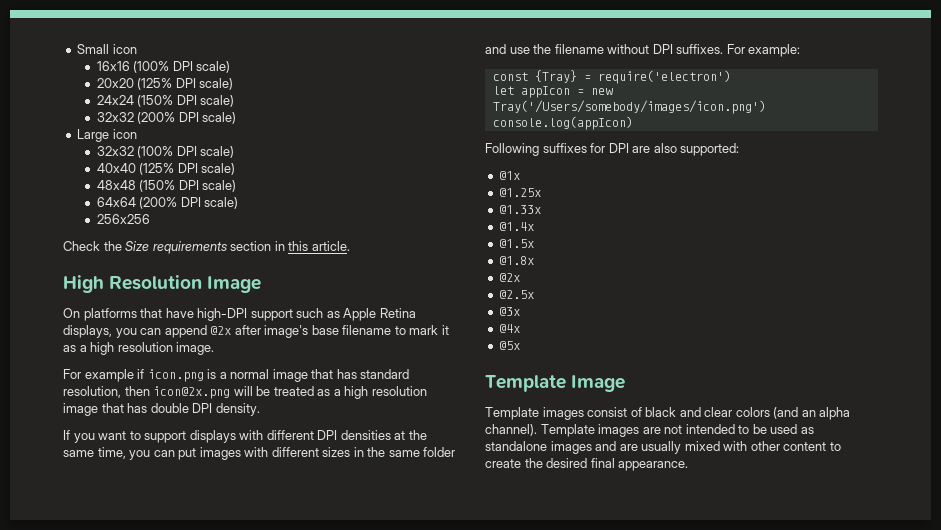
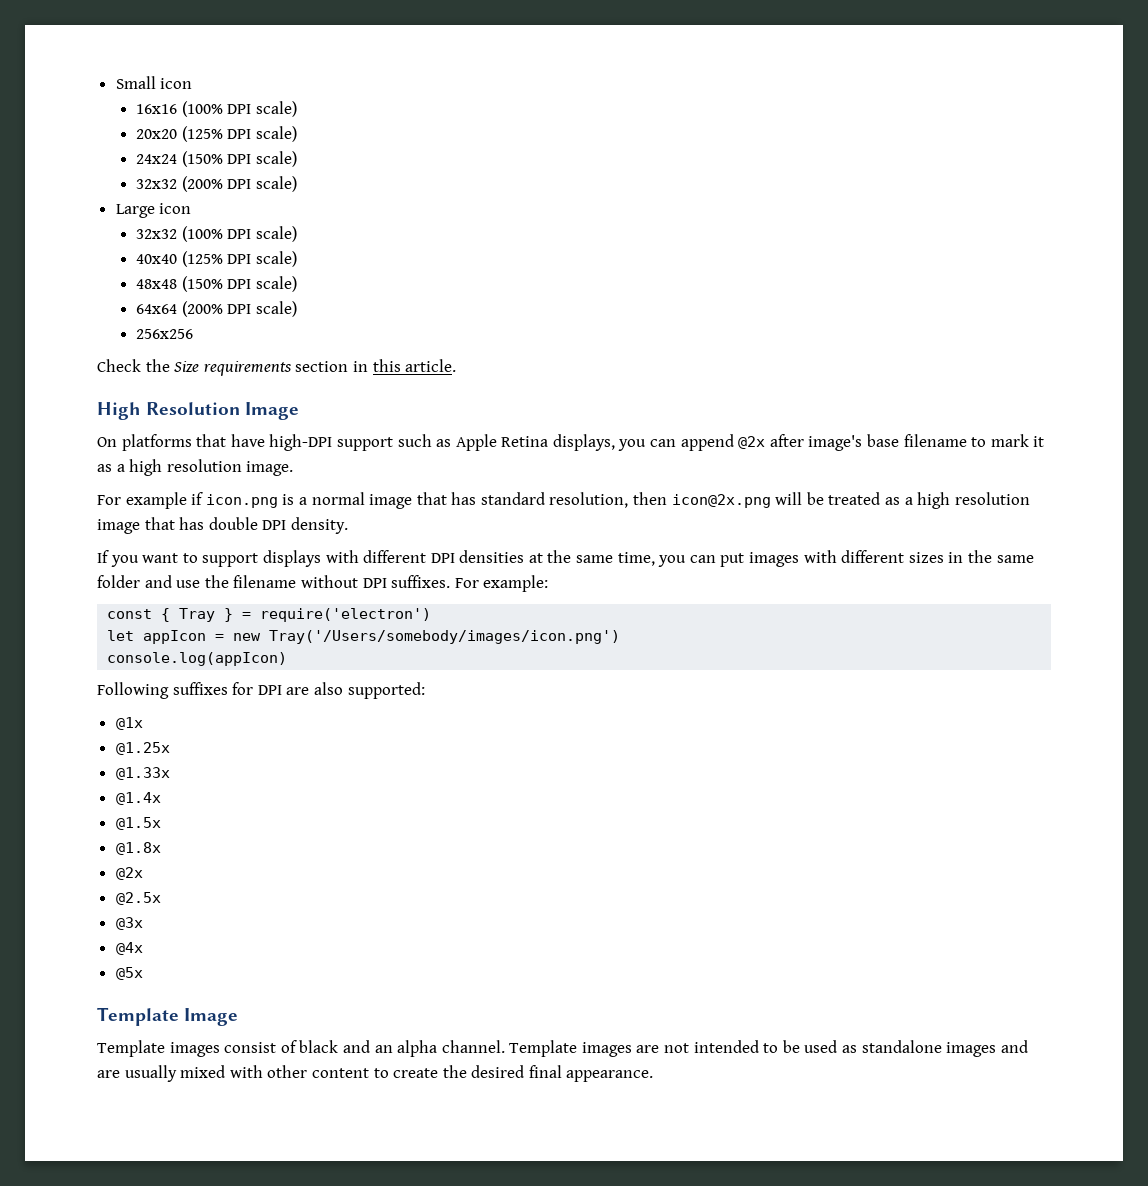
[534,70,577,83] {Tray} -> [161,608,234,622] { Tray }
[704,407,799,419] clear colors (and -> (370, 1046) none
[485,424,537,436] channel). -> [441,1040,505,1053] channel.

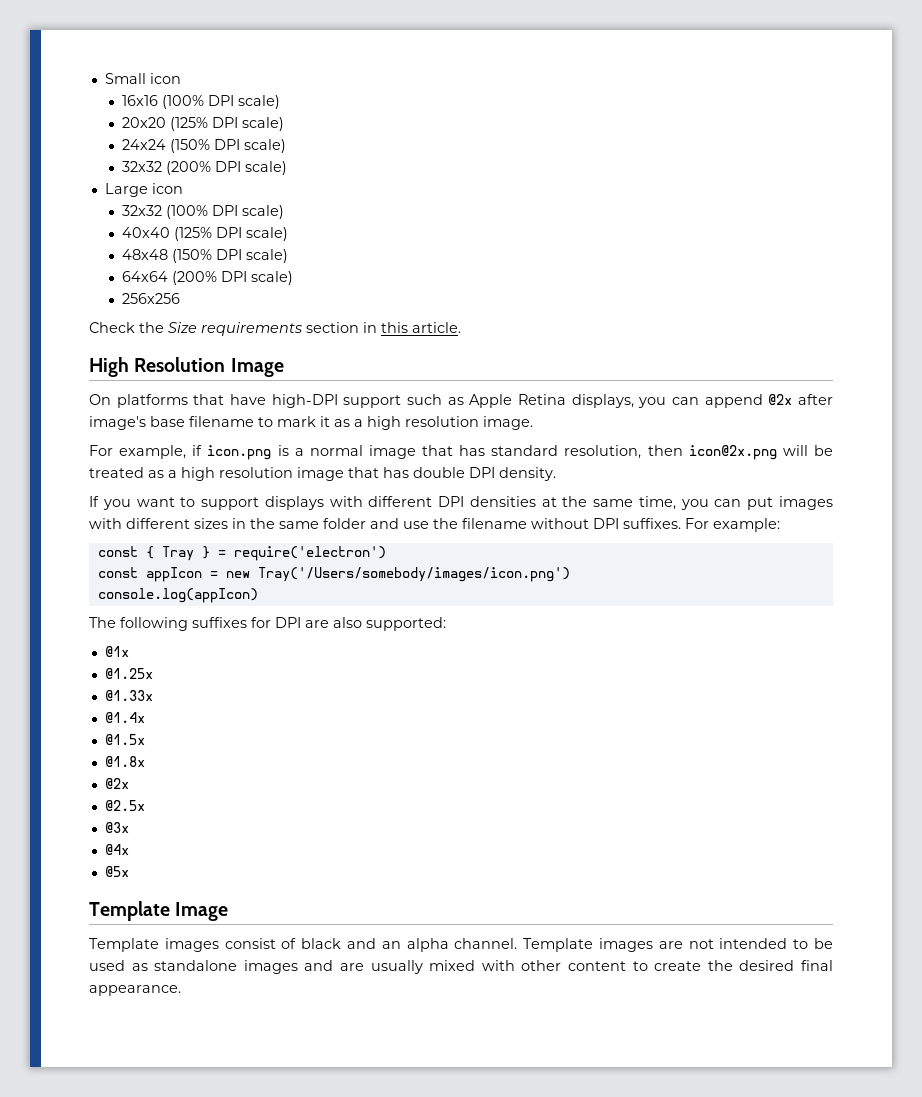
[125,492,187,509] example -> [119,445,187,459] example,
[107,630,135,641] let -> [97,567,138,578] const
[97,682,169,699] Following -> [89,617,188,631] The following

